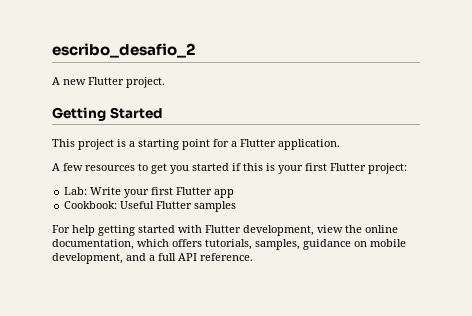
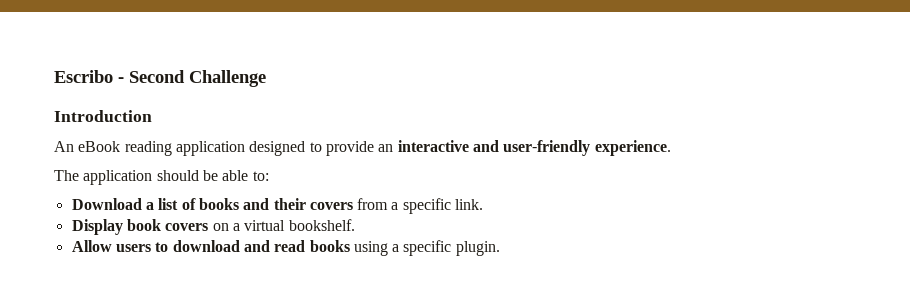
[52,43,195,58] [52,77,165,88] [52,107,162,121] [52,139,340,150] [52,163,407,174] [64,187,235,198] [64,201,237,212] [52,225,398,236] [52,239,406,250] [52,253,253,264] escribo_desafio_2 // A new Flutter project. // Getting Started // This project is a starting point for a Flutter application. // A few resources to get you started if this is your first Flutter project: // Lab: Write your first Flutter app // Cookbook: Useful Flutter samples // For help getting started with Flutter development, view the online documentation, which offers tutorials, samples, guidance on mobile development, and a full API reference. -> [54,70,266,87] [54,110,152,122] [54,140,671,156] [54,170,269,185] [71,198,484,214] [71,219,355,235] [71,240,500,256] Escribo - Second Challenge // Introduction // An eBook reading application designed to provide an interactive and user-friendly experience. // The application should be able to: // Download a list of books and their covers from a specific link. // Display book covers on a virtual bookshelf. // Allow users to download and read books using a specific plugin.

